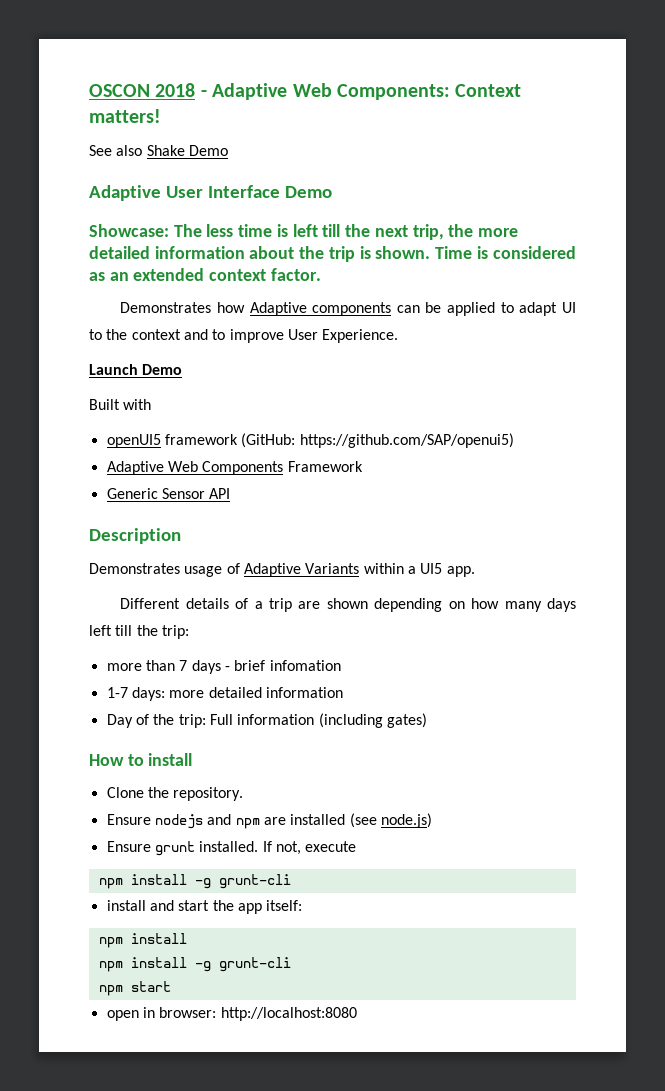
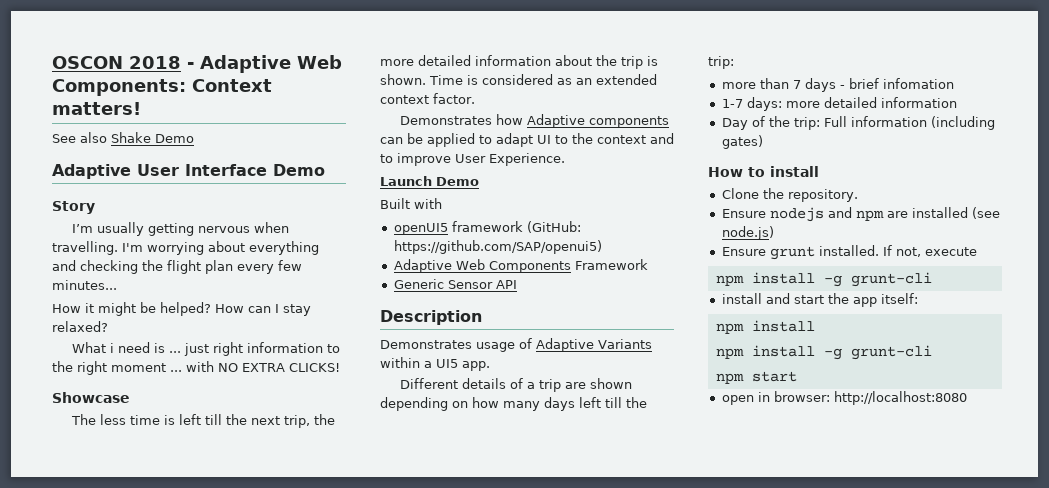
[89,224,169,237] Showcase: -> [52,201,95,214] [71,222,289,236] [52,241,319,255] [52,260,302,274] [52,280,117,290] [52,302,311,316] [52,321,108,332] [71,342,340,356] [52,361,340,375] [52,392,130,403] Story // I’m usually getting nervous when travelling. I'm worrying about everything and checking the flight plan every few minutes... // How it might be helped? How can I stay relaxed? // What i need is ... just right information to the right moment ... with NO EXTRA CLICKS! // Showcase //

